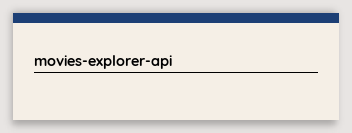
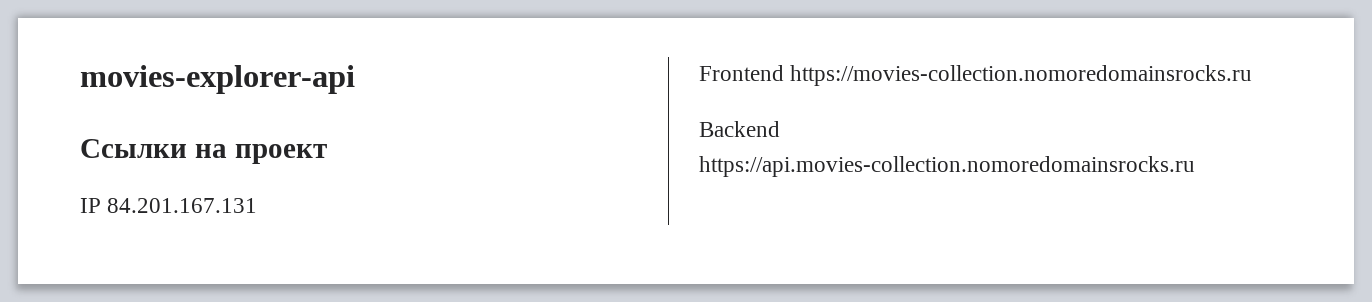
(172, 62) none -> [80,139,327,164] [80,198,258,213] [699,65,1253,86] [699,121,780,137] [699,156,1195,177] // Ссылки на проект // IP 84.201.167.131 // Frontend https://movies-collection.nomoredomainsrocks.ru // Backend https://api.movies-collection.nomoredomainsrocks.ru

